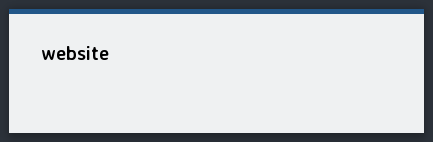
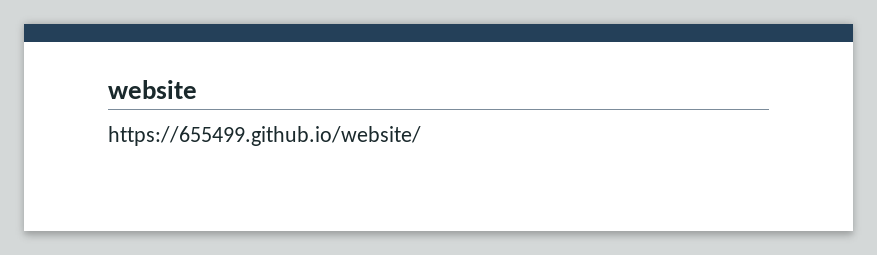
(109, 53) none -> [108,126,421,146] // https://655499.github.io/website/

